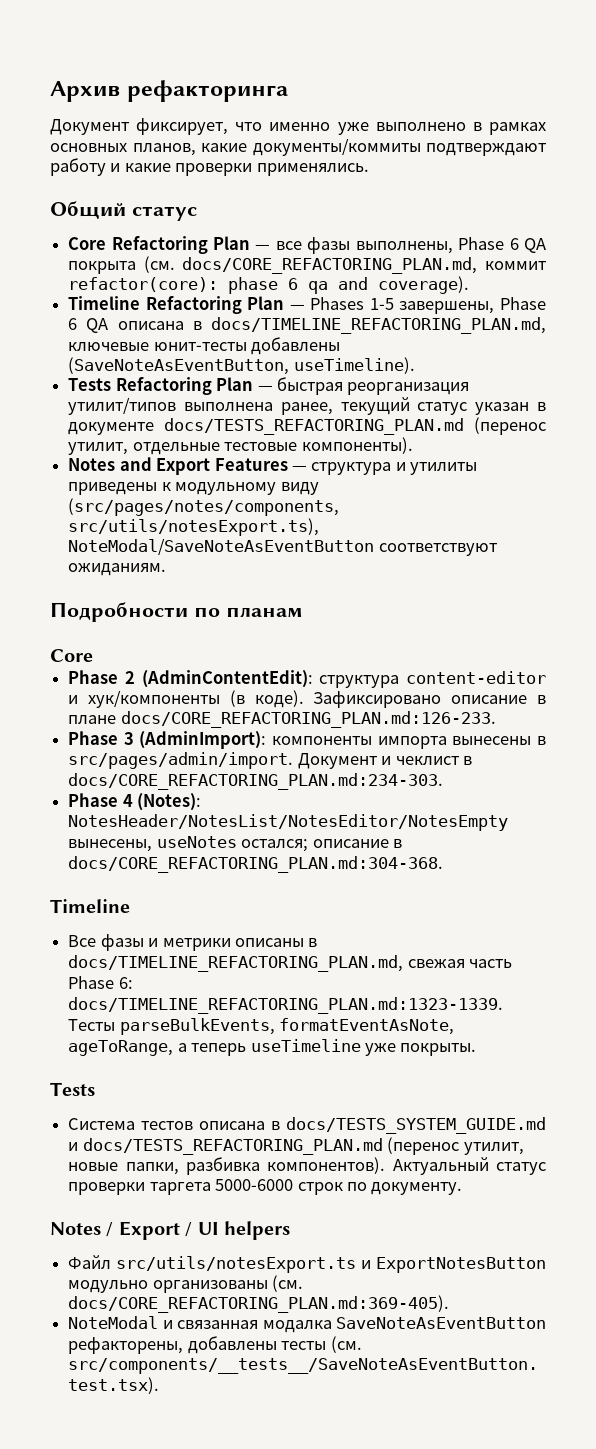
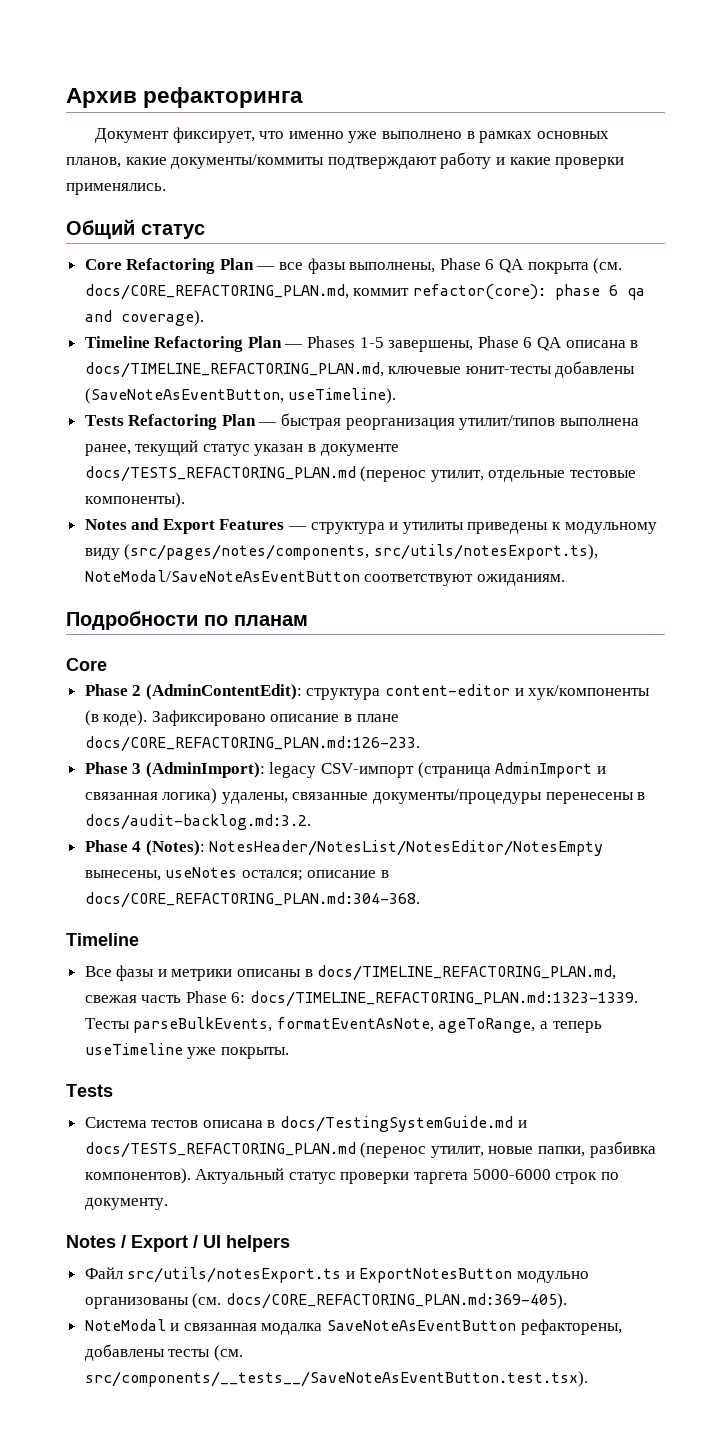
[272,736,546,749] [68,752,472,769] [68,773,444,790] компоненты импорта вынесены в src/pages/admin/import. Документ и чеклист в docs/CORE_REFACTORING_PLAN.md:234-303. -> [269,762,606,778] [84,788,646,804] [84,814,311,830] legacy CSV-импорт (страница AdminImport и связанная логика) удалены, связанные документы/процедуры перенесены в docs/audit-backlog.md:3.2.
[286,1117,546,1134] docs/TESTS_SYSTEM_GUIDE.md -> [280,1116,514,1132] docs/TestingSystemGuide.md

